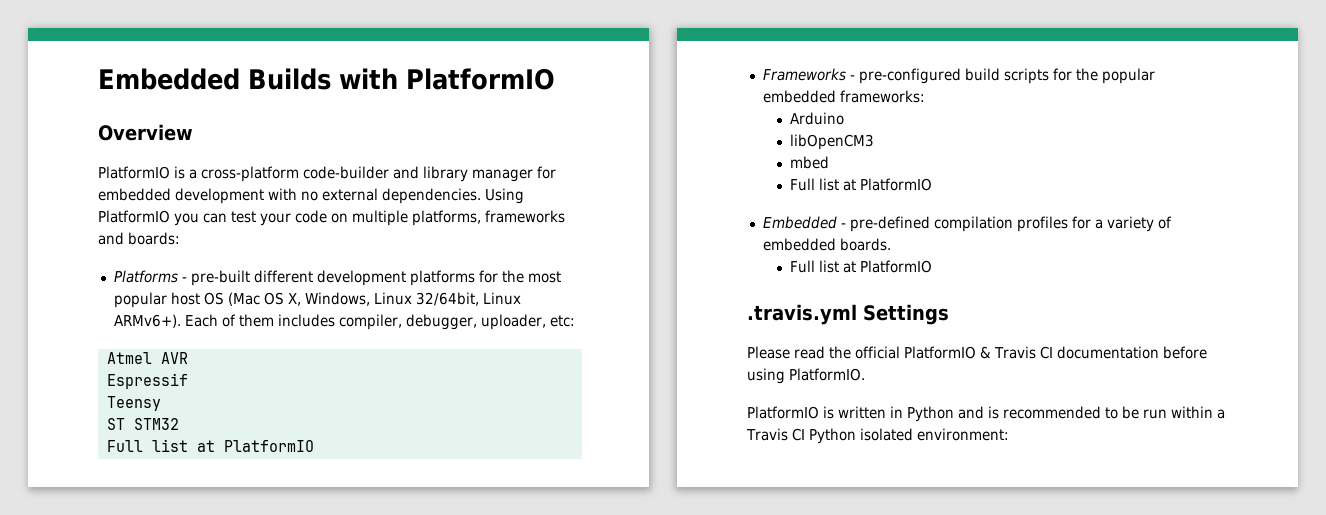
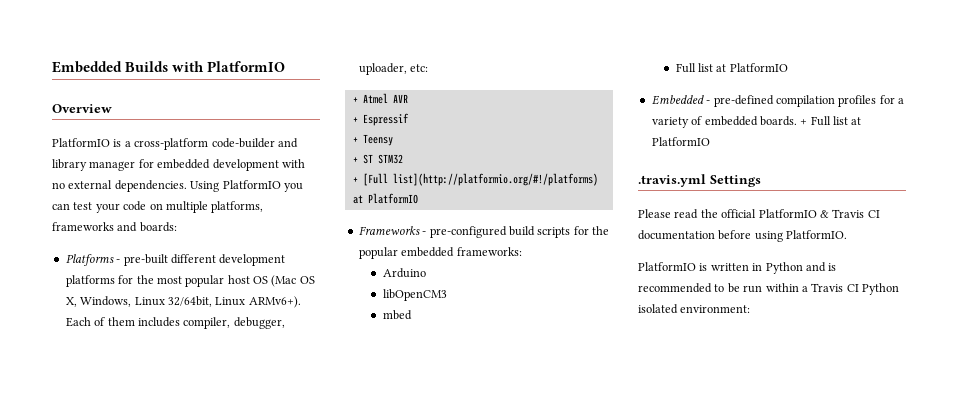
(575, 321) none -> [352,97,358,103] +
(188, 358) none -> [352,117,358,123] +
(188, 381) none -> [352,137,358,143] +
(161, 403) none -> [352,157,358,163] +
[106,439,188,452] Full list -> [352,173,598,186] + [Full list](http://platformio.org/#!/platforms)
(891, 244) // -> [800,119,808,125] +

